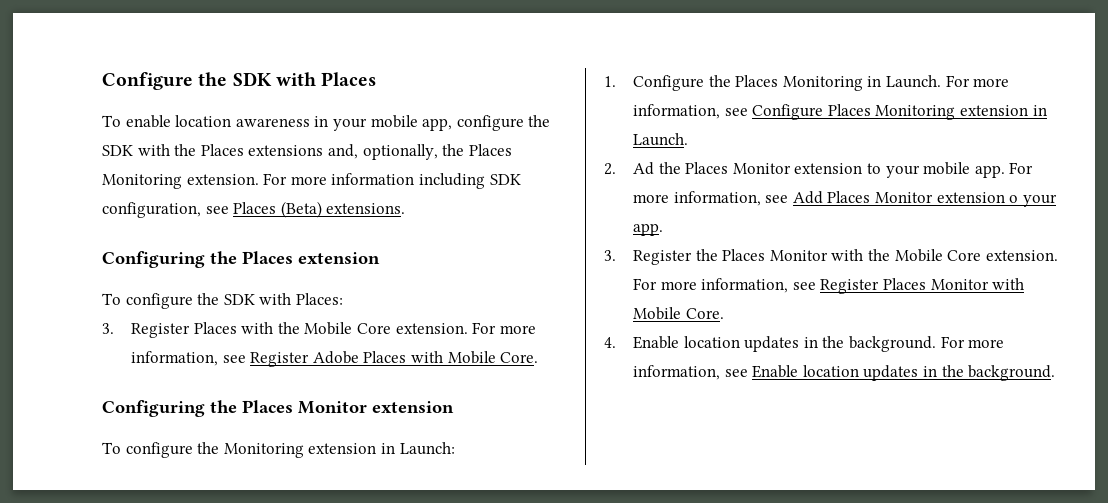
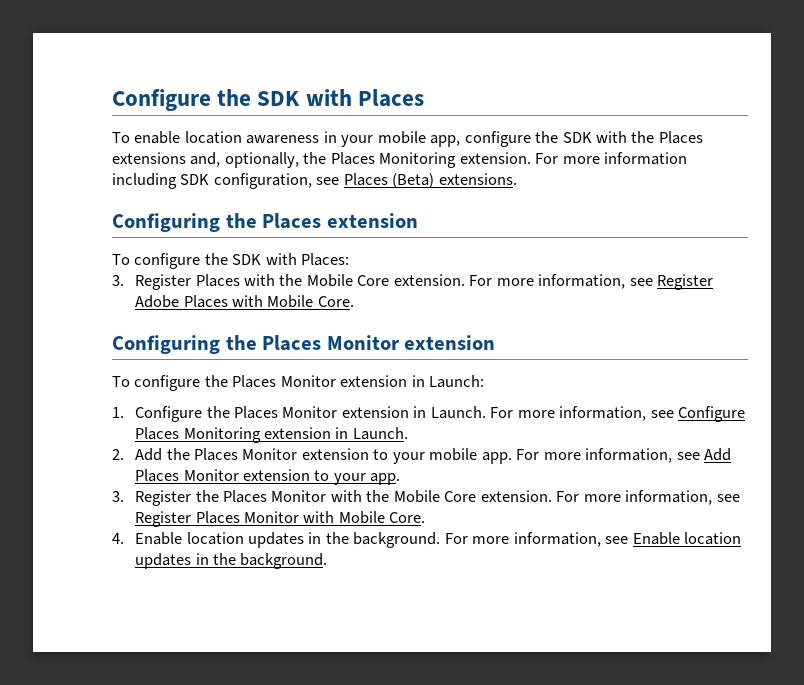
[223,443,304,458] Monitoring -> [232,375,336,388] Places Monitor
[782,76,863,91] Monitoring -> [282,406,409,418] Monitor extension
[632,162,654,175] Ad -> [135,448,163,461] Add
[1009,195,1019,203] o -> [314,470,330,481] to

